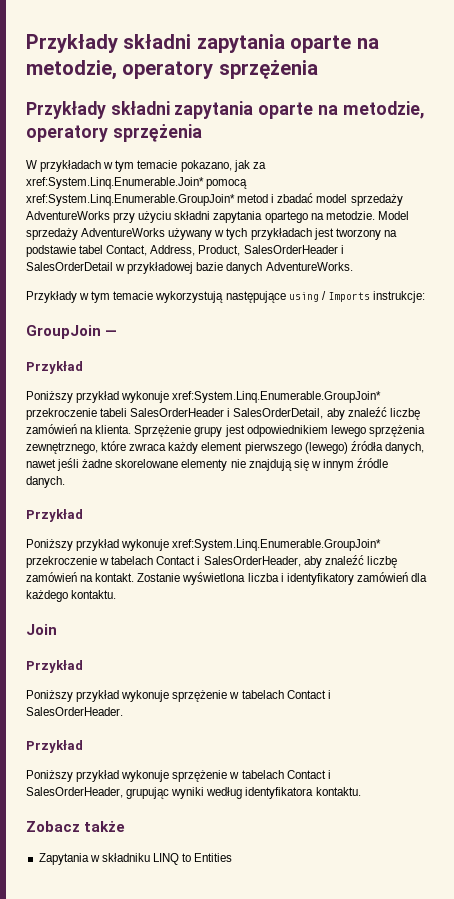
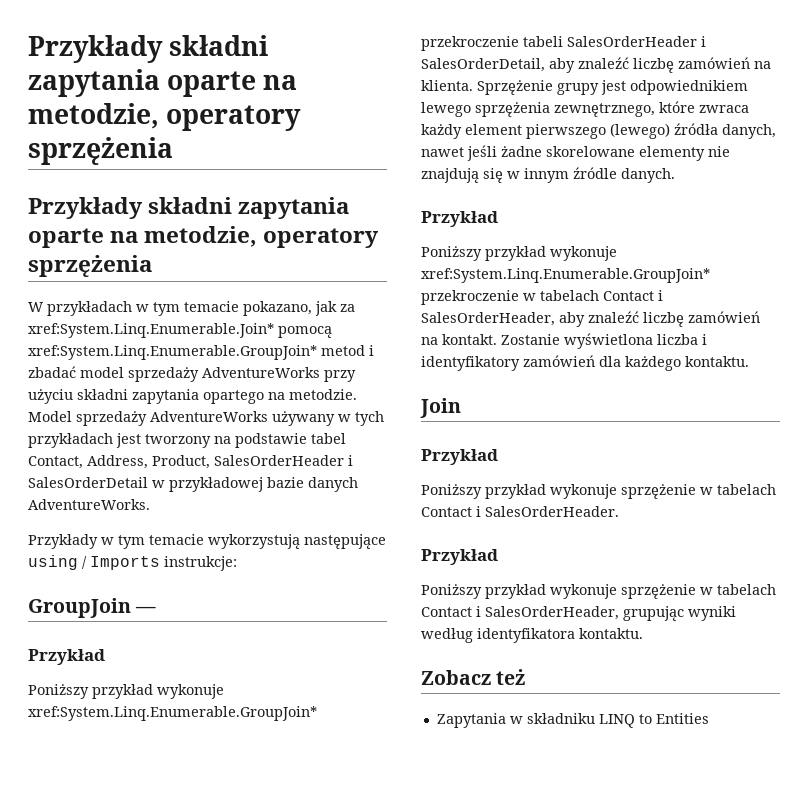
[84,821,126,832] także -> [496,669,526,685] też

